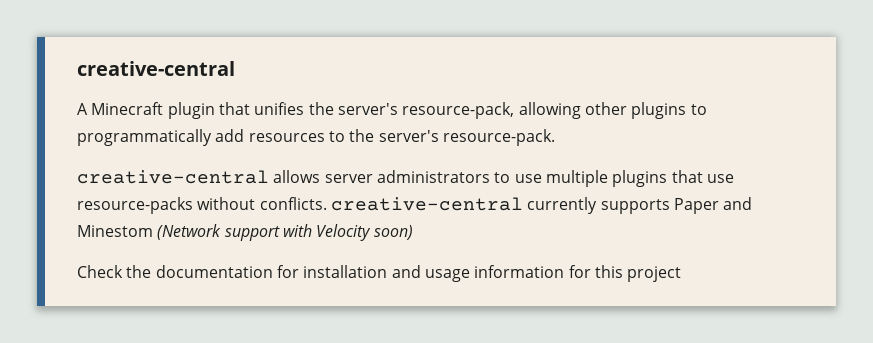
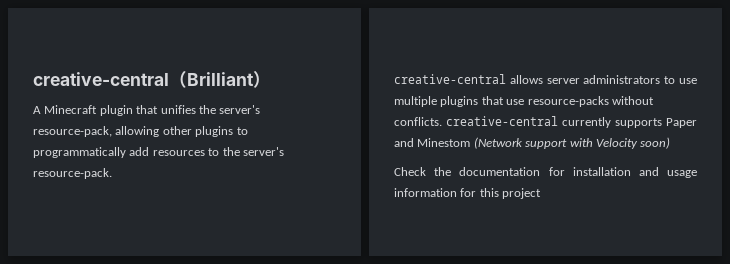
[77,61,235,76] creative-central -> [33,71,271,88] creative-central（Brilliant）

